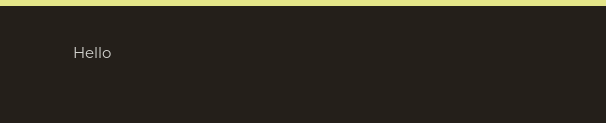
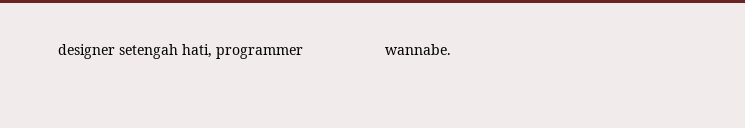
[73,47,111,58] Hello -> [58,44,451,59] designer setengah hati, programmer wannabe.

